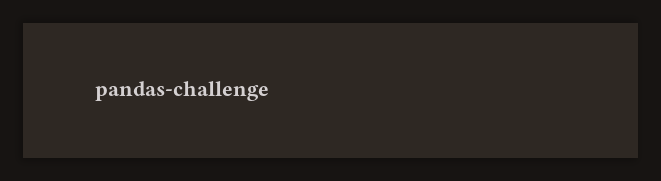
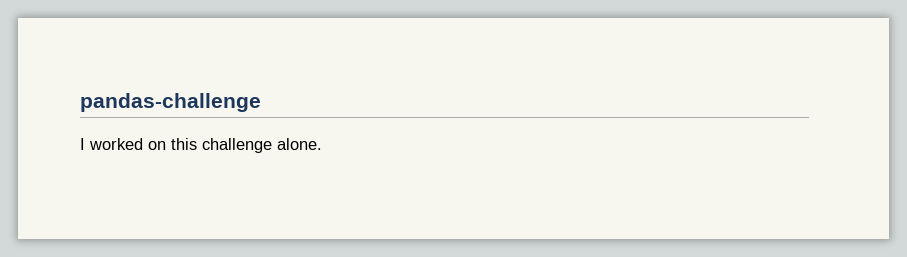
(269, 91) none -> [80,138,322,153] // I worked on this challenge alone.

